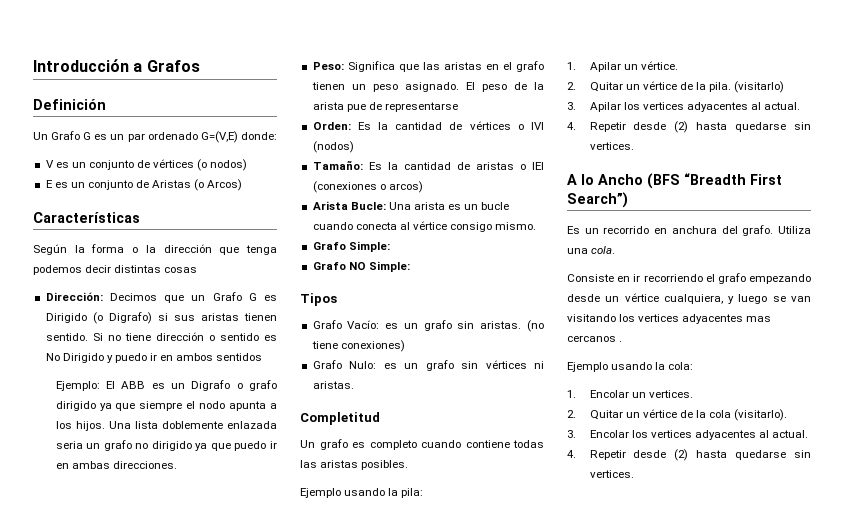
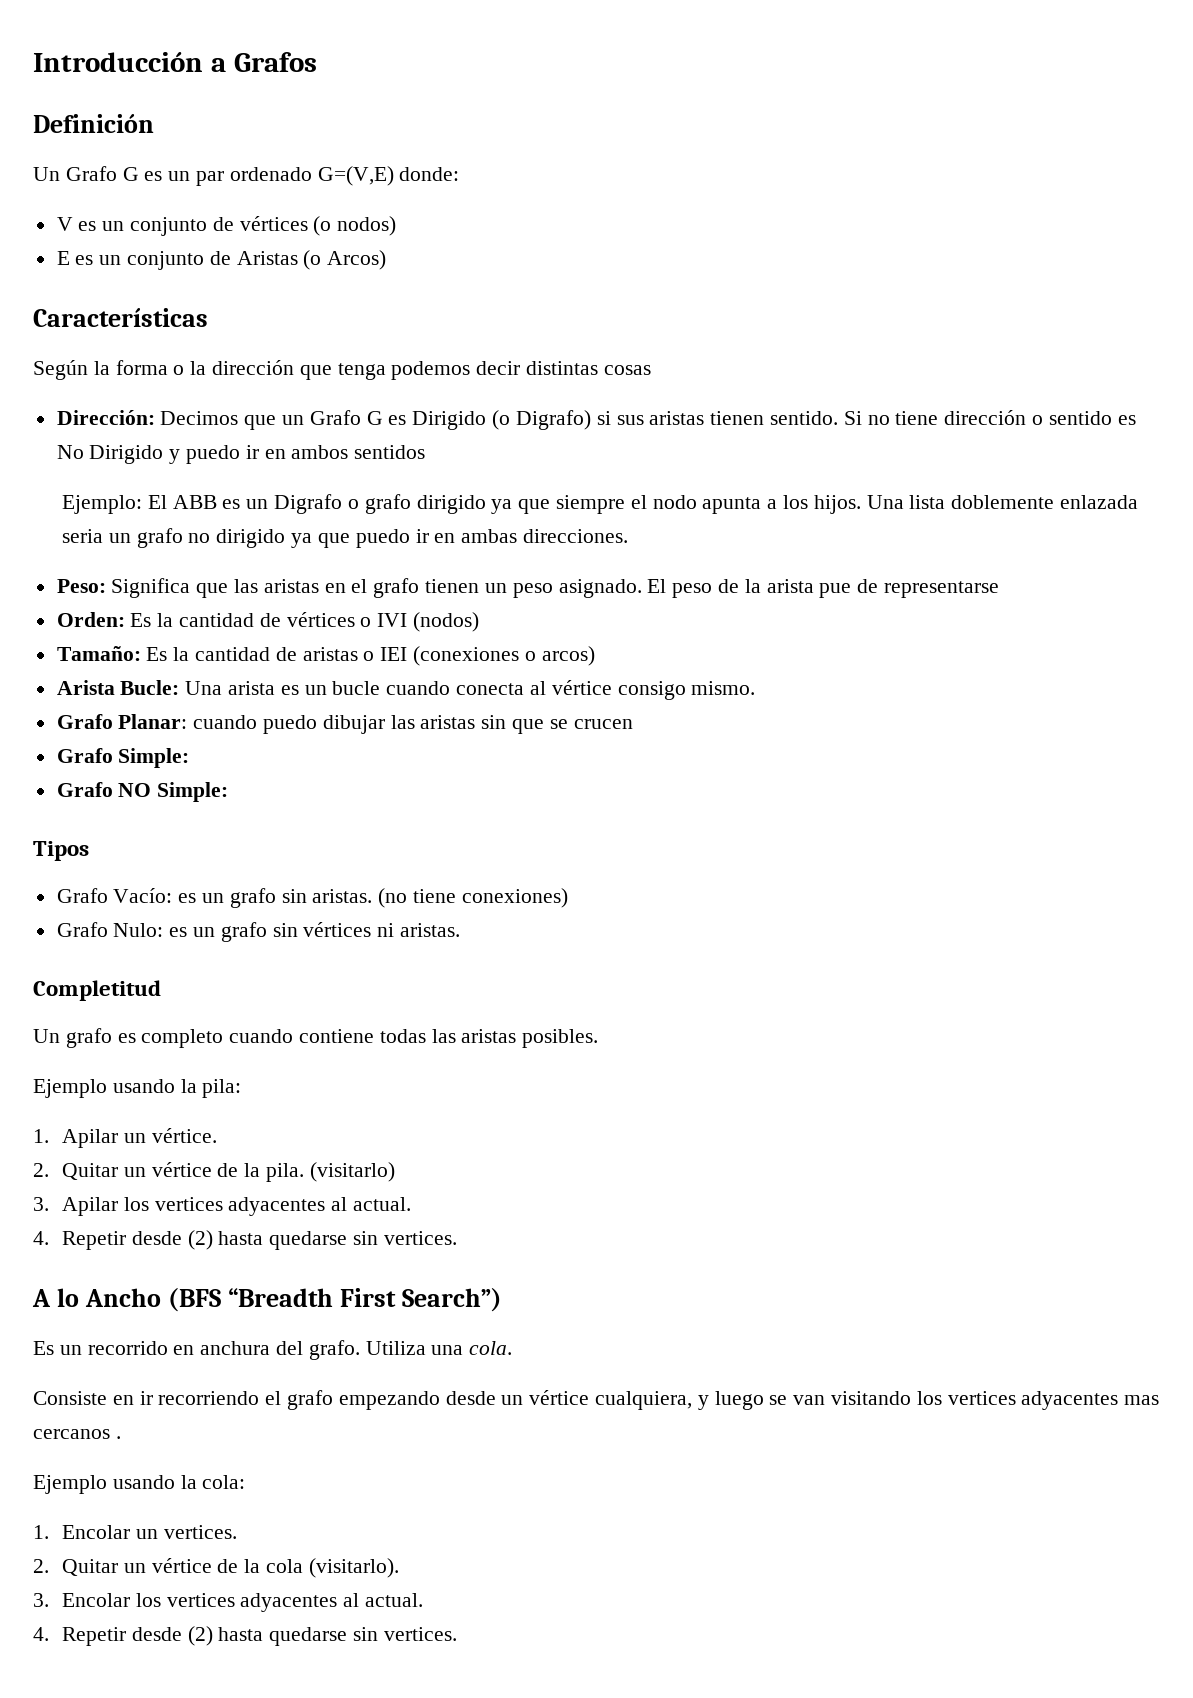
(537, 226) none -> [56,714,633,734] // Grafo Planar: cuando puedo dibujar las aristas sin que se crucen

